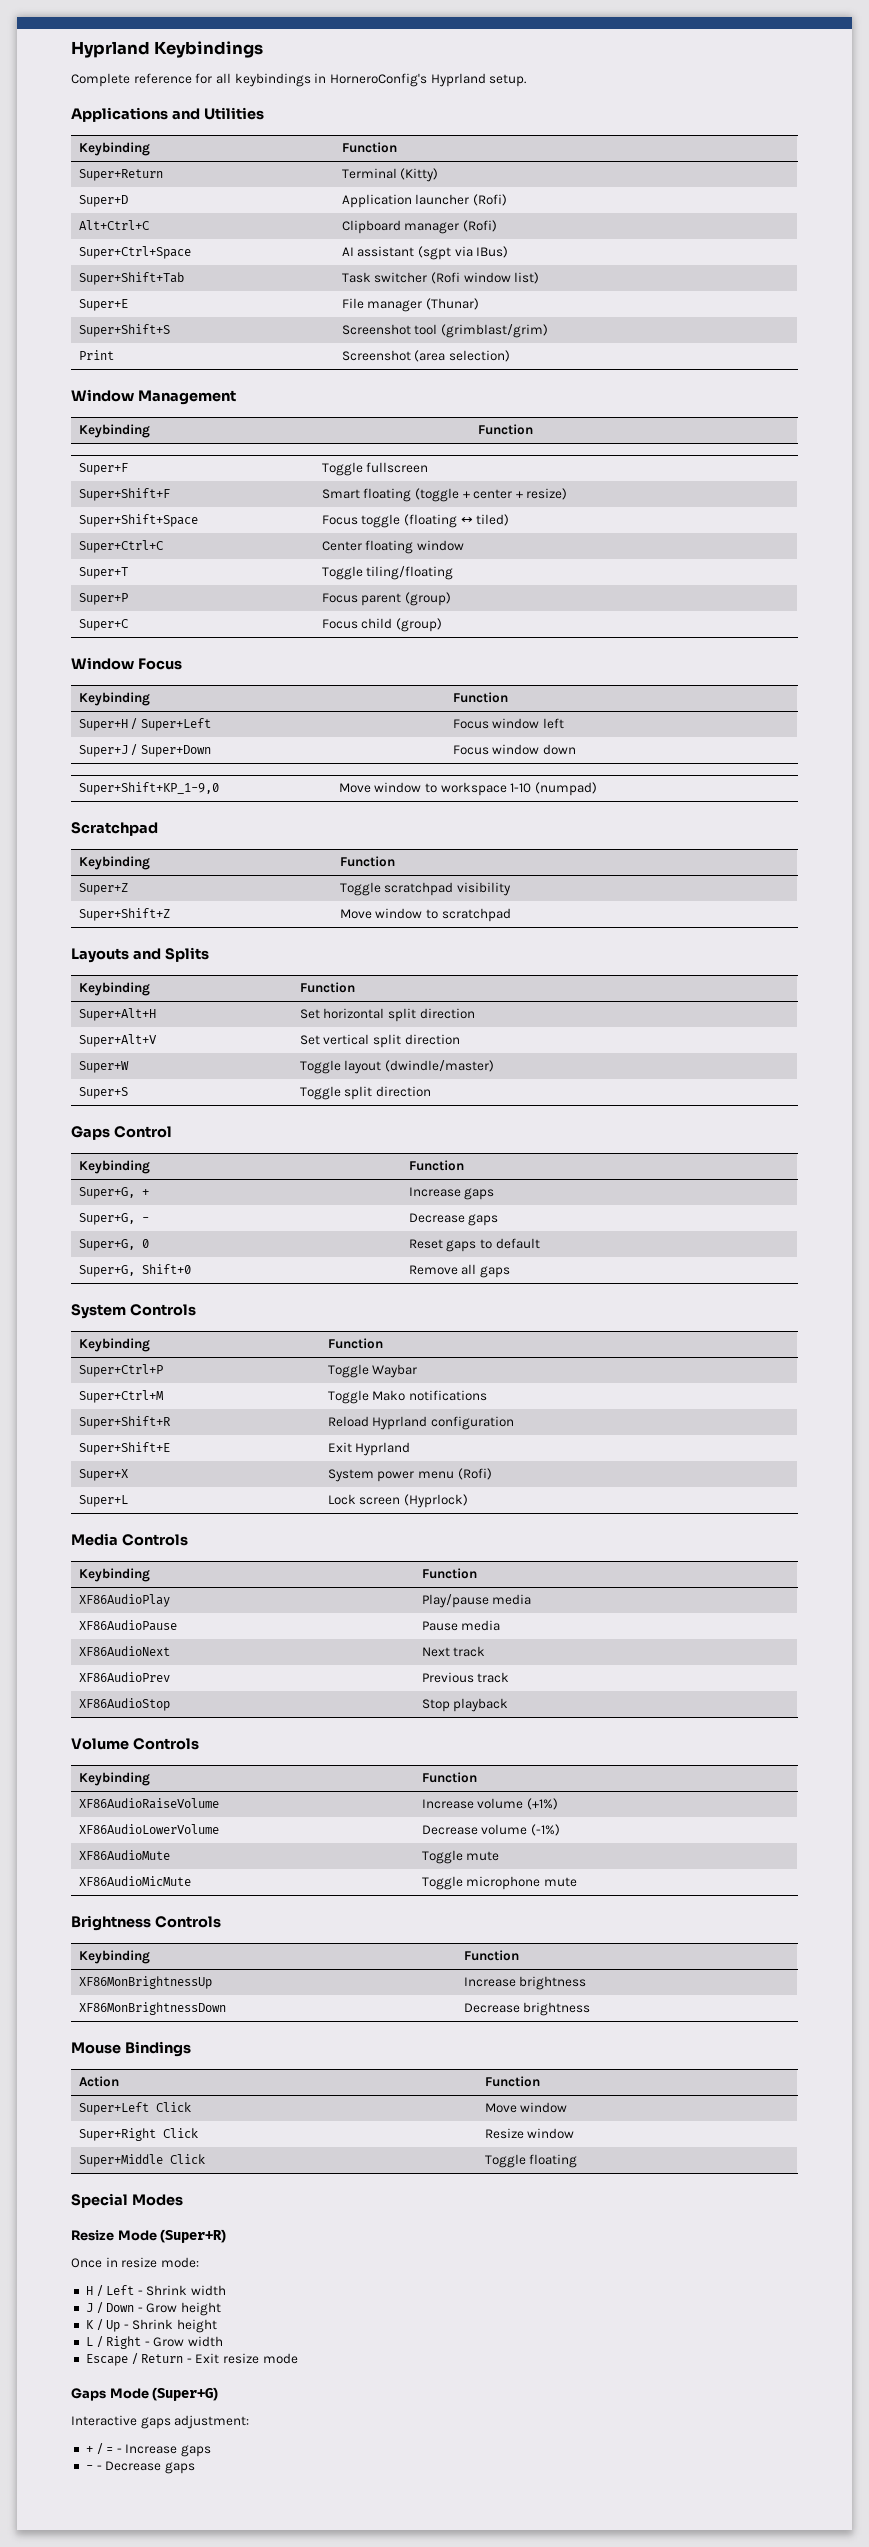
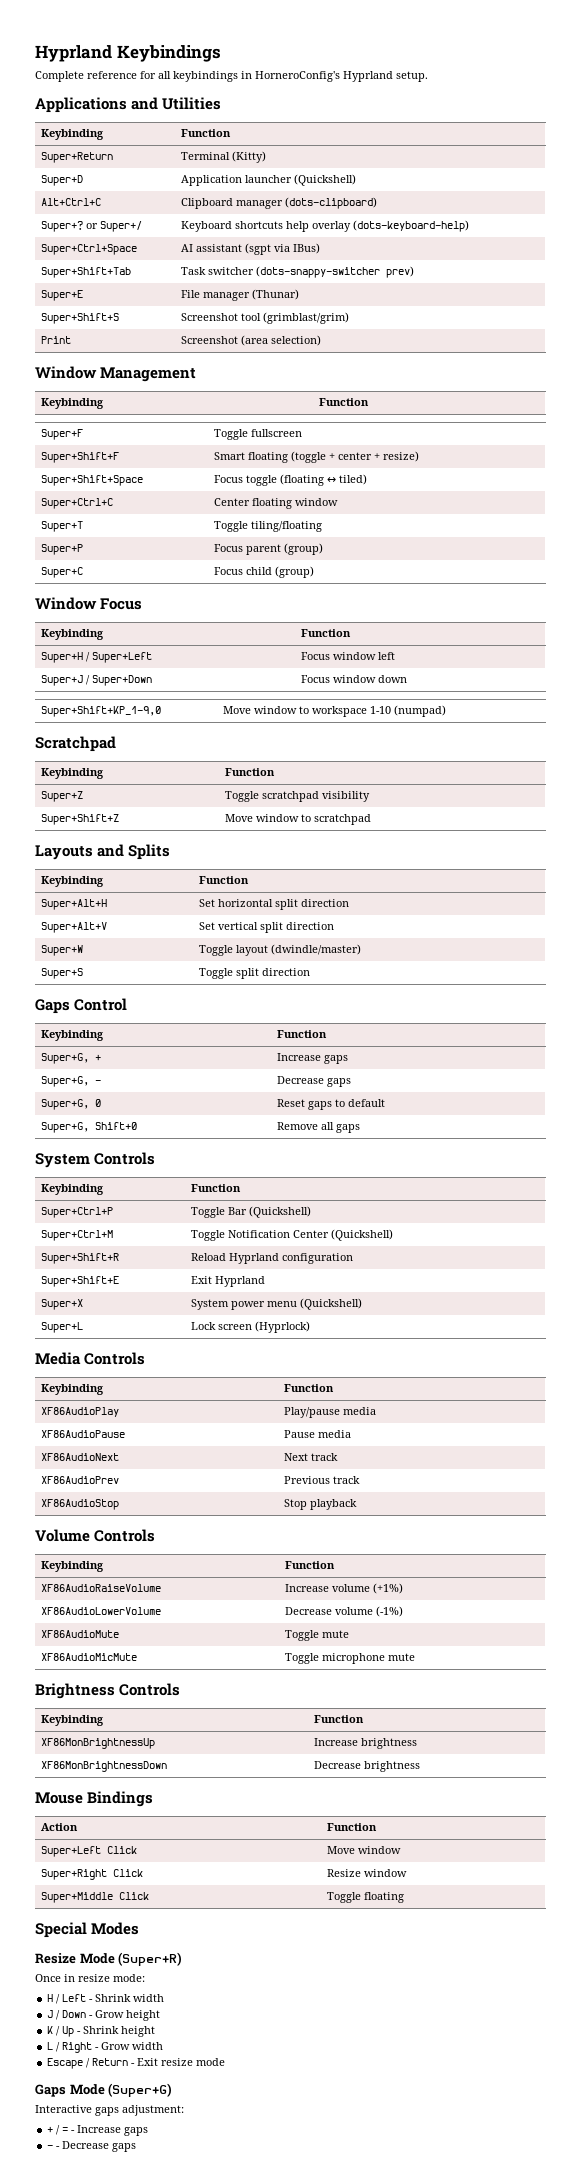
[472,194,507,206] (Rofi) -> [294,174,357,186] (Quickshell)
[462,220,497,232] (Rofi) -> [285,197,378,209] [41,221,143,232] [181,220,470,232] (dots-clipboard) // Super+? or Super+/ | Keyboard shortcuts help overlay (dots-keyboard-help)
[430,272,540,284] (Rofi window list) -> [256,266,415,278] (dots-snappy-switcher prev)
[372,1364,418,1378] Waybar -> [228,1206,312,1218] Bar (Quickshell)
[372,1390,487,1401] Mako notifications -> [228,1229,394,1241] Notification Center (Quickshell)
[457,1468,492,1480] (Rofi) -> [300,1298,363,1310] (Quickshell)

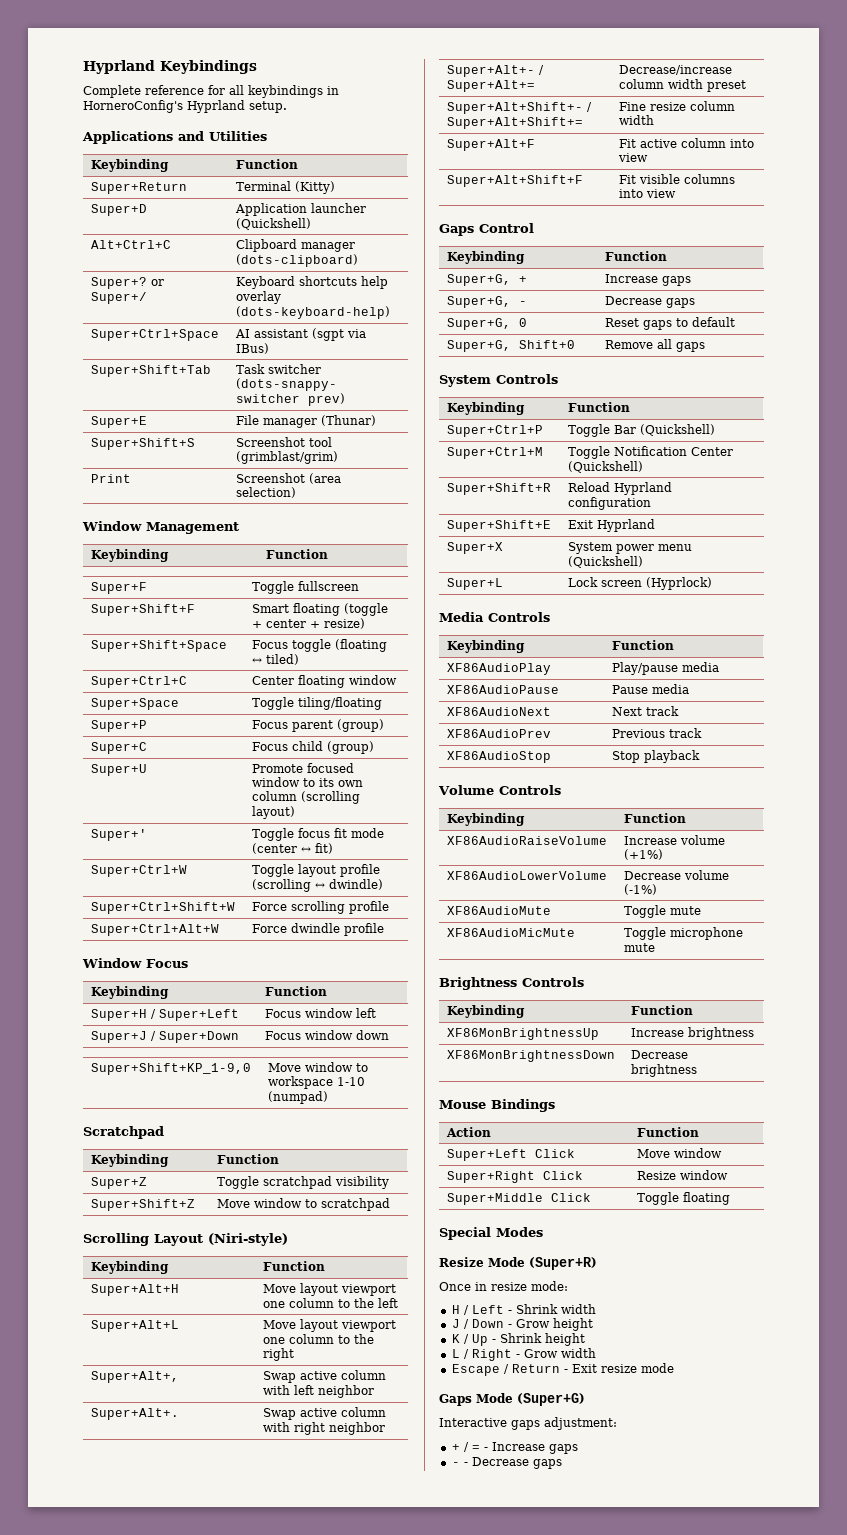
[41,521,84,532] Super+T -> [91,698,180,710] Super+Space
(315, 572) none -> [91,764,148,776] [252,763,355,773] [252,777,364,787] [252,791,361,804] [252,806,296,819] [91,829,148,841] [252,828,385,841] [252,843,334,854] [91,865,188,877] [252,864,381,877] [252,879,384,892] [91,902,236,914] [252,901,390,914] [91,924,220,936] [252,923,385,936] // Super+U | Promote focused window to its own column (scrolling layout) // Super+' | Toggle focus fit mode (center ↔ fit) // Super+Ctrl+W | Toggle layout profile (scrolling ↔ dwindle) // Super+Ctrl+Shift+W | Force scrolling profile // Super+Ctrl+Alt+W | Force dwindle profile
[35,844,171,860] Layouts and Splits -> [83,1233,288,1246] Scrolling Layout (Niri-style)
[199,899,350,910] [41,922,108,933] [199,922,335,933] [41,945,84,956] [199,944,362,956] [41,968,84,979] [199,968,311,979] Set horizontal split direction // Super+Alt+V | Set vertical split direction // Super+W | Toggle layout (dwindle/master) // Super+S | Toggle split direction -> [263,1283,397,1296] [263,1298,399,1308] [91,1320,180,1332] [263,1319,397,1332] [263,1334,375,1344] [263,1348,295,1361] [91,1371,180,1383] [263,1370,387,1383] [263,1385,375,1398] [91,1408,180,1420] [263,1407,387,1420] [263,1422,386,1435] [447,65,545,77] [447,80,536,92] [619,65,733,75] [619,79,747,92] [447,102,593,114] [447,117,584,129] [619,101,736,111] [619,115,655,125] [447,139,536,151] [619,138,755,148] [618,153,649,162] [447,175,584,187] [619,174,736,184] [619,189,677,198] Move layout viewport one column to the left // Super+Alt+L | Move layout viewport one column to the right // Super+Alt+, | Swap active column with left neighbor // Super+Alt+. | Swap active column with right neighbor // Super+Alt+- / Super+Alt+= | Decrease/increase column width preset // Super+Alt+Shift+- / Super+Alt+Shift+= | Fine resize column width // Super+Alt+F | Fit active column into view // Super+Alt+Shift+F | Fit visible columns into view

